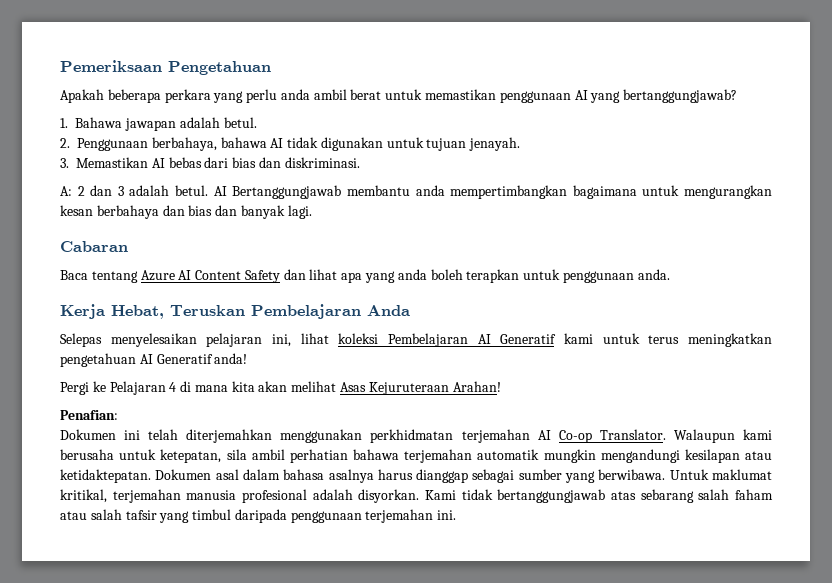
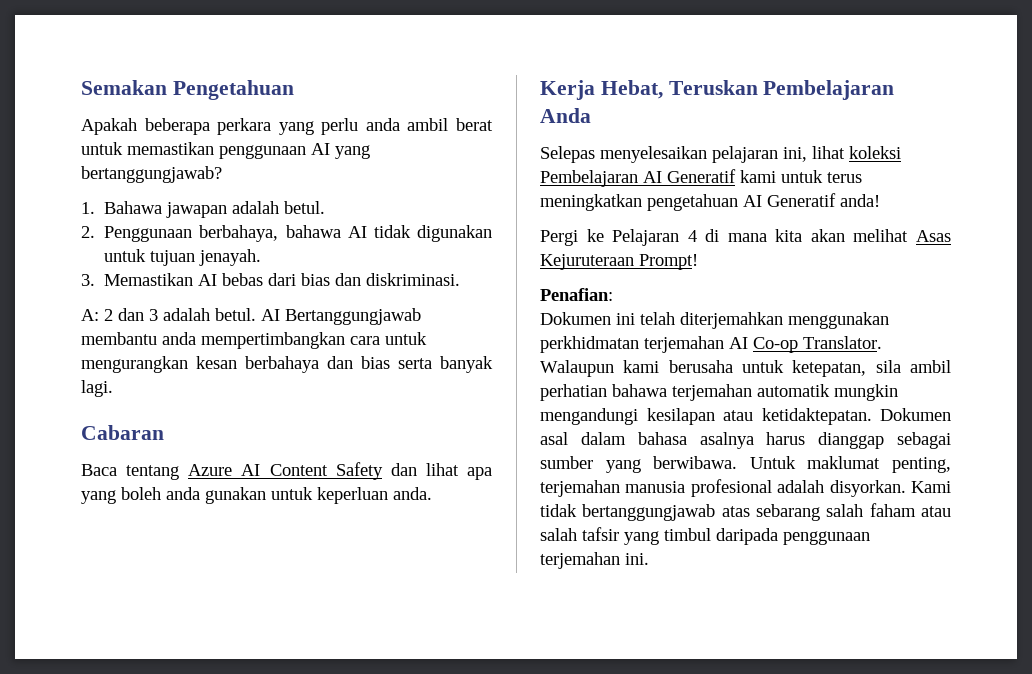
[60,60,162,72] Pemeriksaan -> [81,80,167,95] Semakan
[572,185,637,199] bagaimana -> [350,336,380,345] cara
[215,205,238,216] dan -> [398,358,432,369] serta
[397,269,634,283] anda boleh terapkan untuk penggunaan -> [121,487,388,504] boleh anda gunakan untuk keperluan
[452,381,501,392] Arahan! -> [639,254,698,270] Prompt!
[60,489,107,503] kritikal, -> [892,457,951,473] penting,

